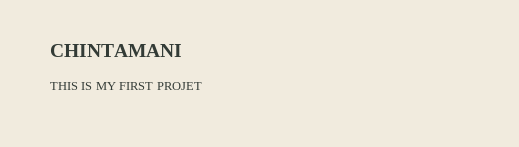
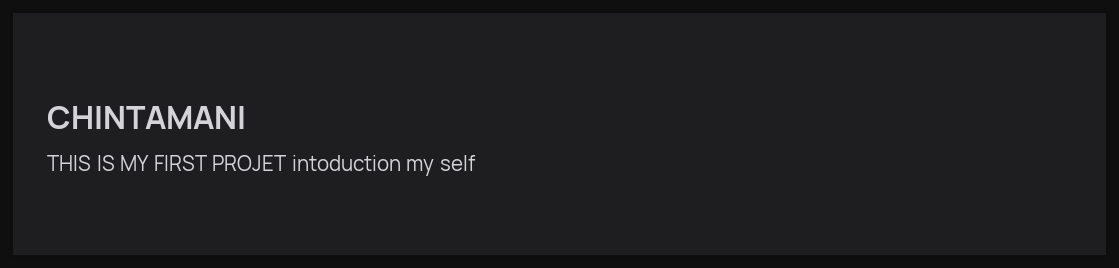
(202, 86) none -> [291,155,476,176] intoduction my self

